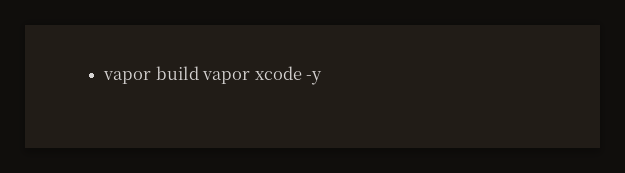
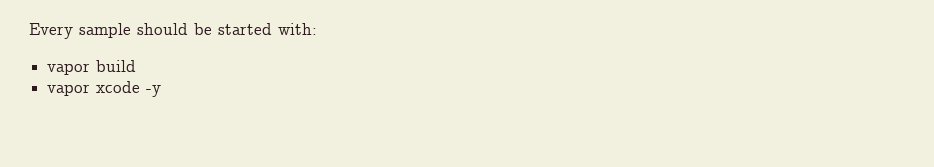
(103, 77) none -> [29,23,317,39] Every sample should be started with: //
(199, 73) none -> (137, 66) //

